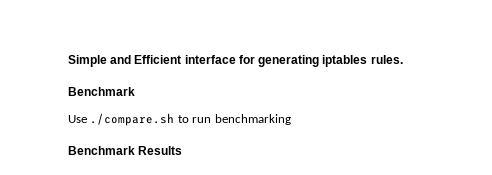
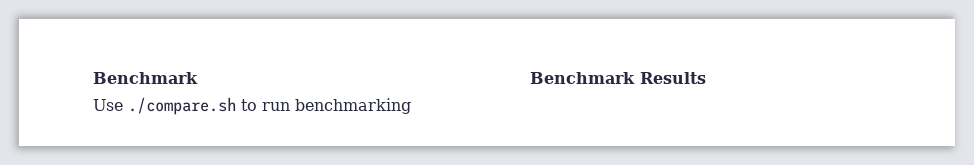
[68,55,403,67] Simple and Efficient interface for generating iptables rules. // -> (93, 78) none

